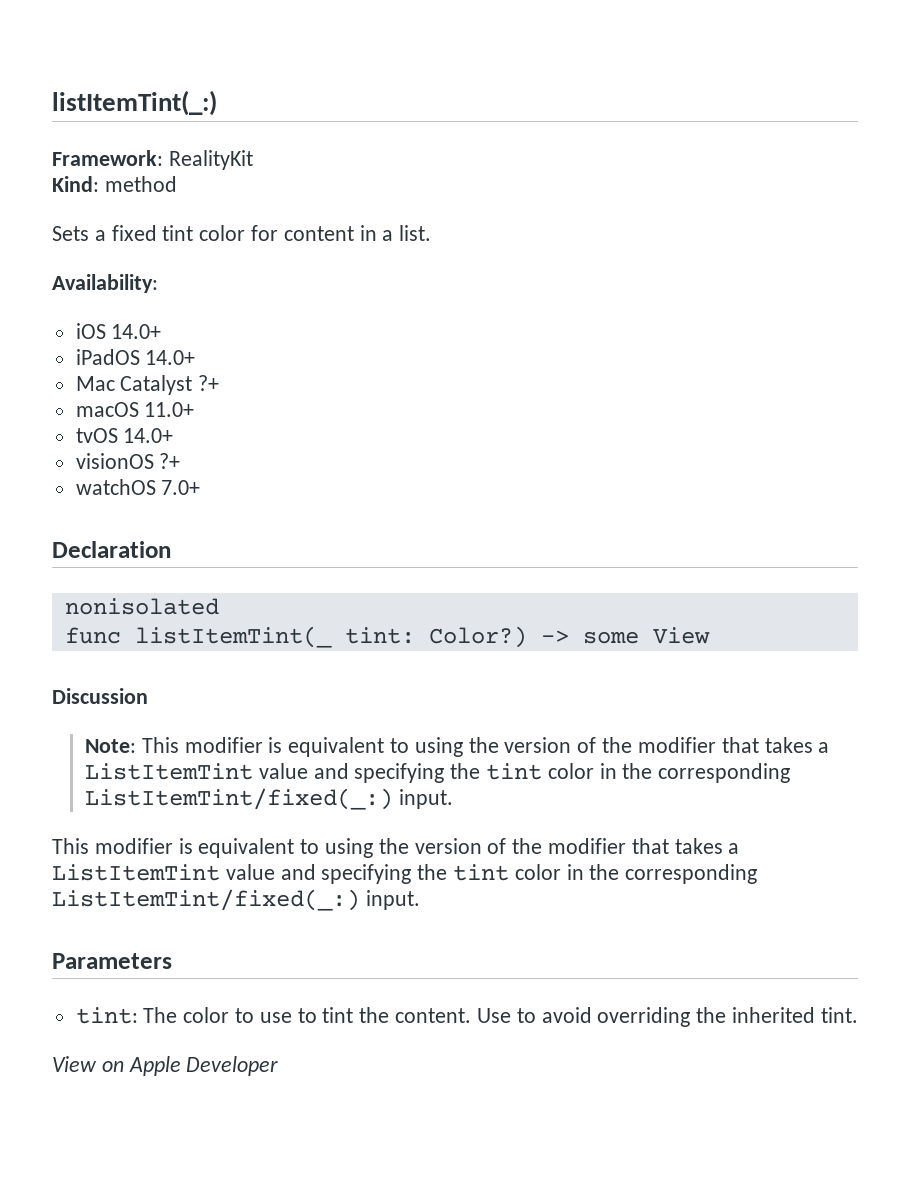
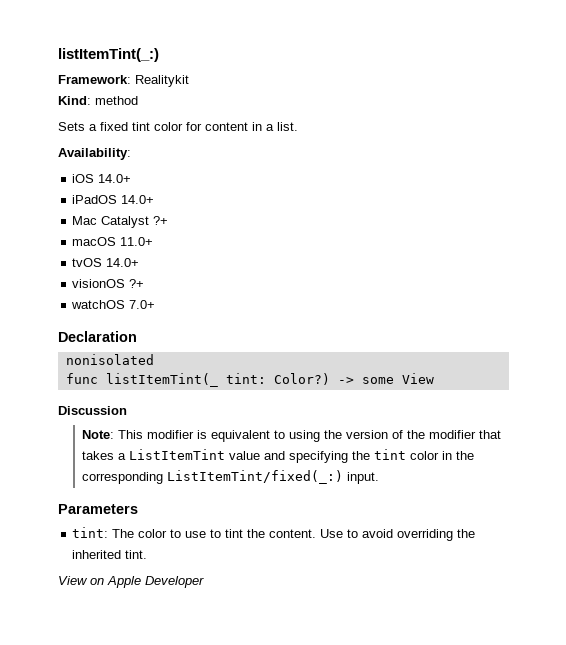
[168,150,253,170] RealityKit -> [135,75,189,87] Realitykit
[52,838,740,858] [52,864,758,884] [52,889,420,911] // This modifier is equivalent to using the version of the modifier that takes a ListItemTint value and specifying the tint color in the corresponding ListItemTint/fixed(_:) input. -> (379, 478) none

